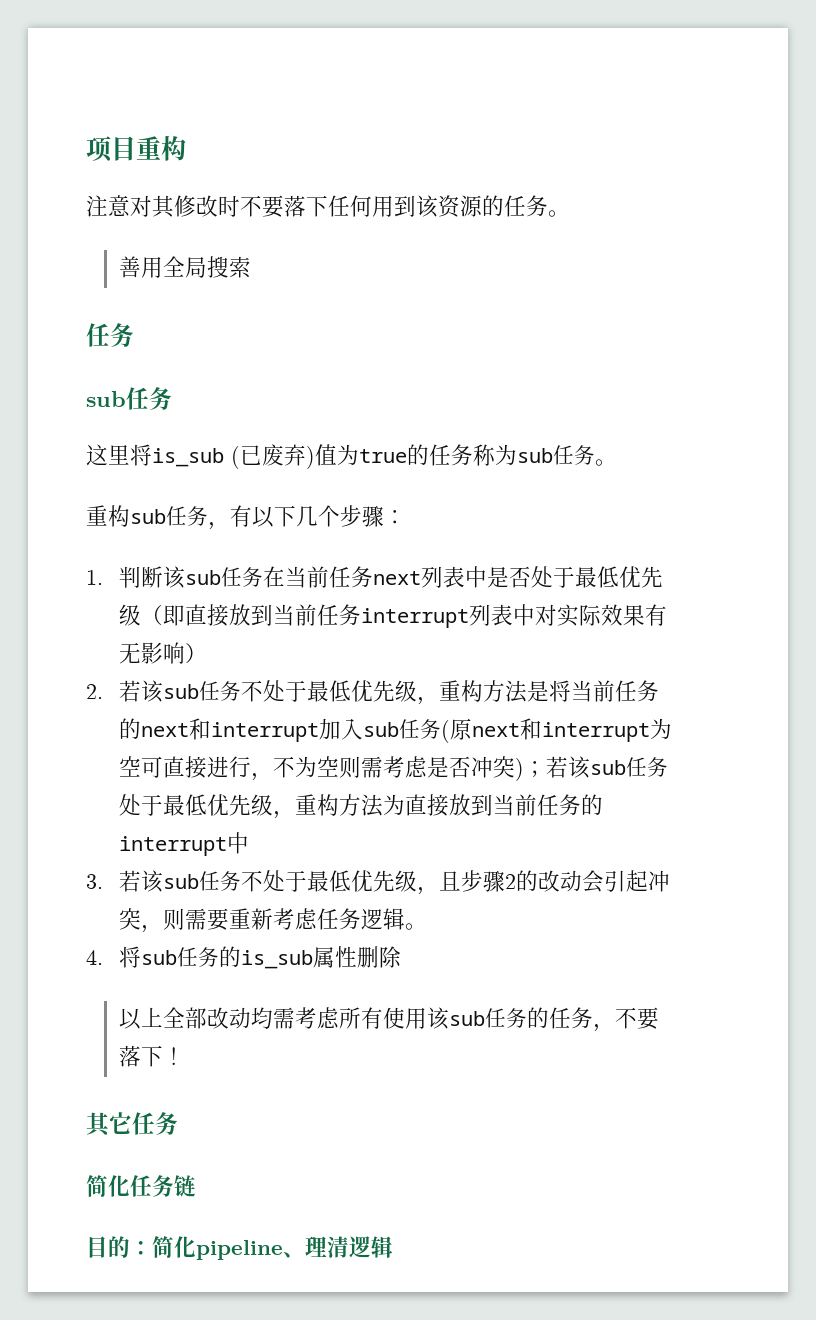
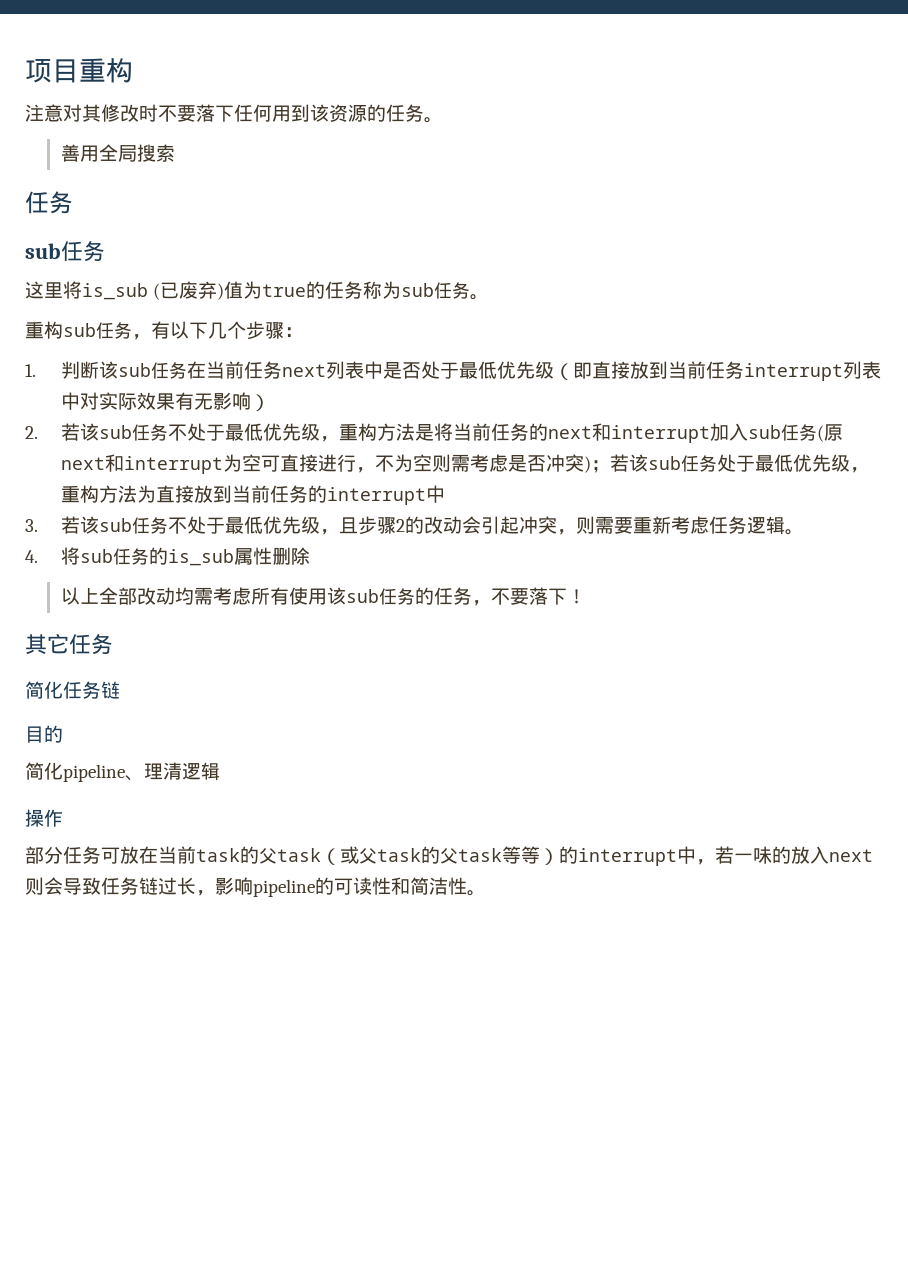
[130,1241,152,1255] ： -> (63, 734) //
(393, 1247) none -> [25,809,63,827] [25,846,873,866] [25,877,486,897] // 操作 // 部分任务可放在当前task的父task（或父task的父task等等）的interrupt中，若一味的放入next则会导致任务链过长，影响pipeline的可读性和简洁性。

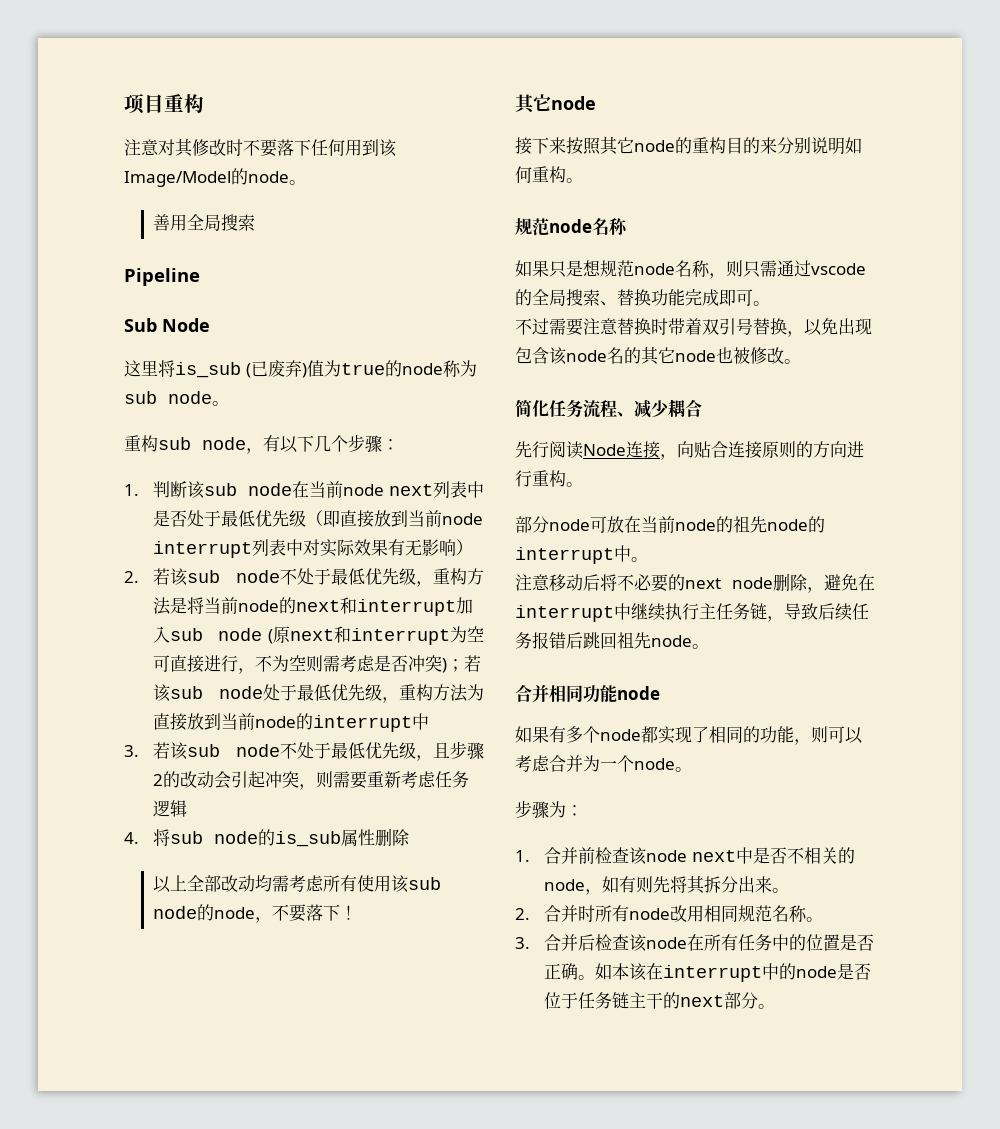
[329,104,424,122] 资源的任务 -> [124,168,289,187] Image/Model的node
[25,191,73,214] [25,241,105,262] 任务 // sub任务 -> [124,268,200,286] [124,318,210,332] Pipeline // Sub Node
[325,281,364,299] 任务 -> [401,363,443,375] node
[434,282,471,299] 任务 -> [168,391,212,404] node
[96,322,132,339] 任务 -> [202,437,246,450] node
[150,361,282,379] 任务在当前任务 -> [248,481,385,498] node在当前node
[705,361,744,379] 任务 -> [442,513,484,525] node
[131,424,168,441] 任务 -> [236,570,280,583] node
[490,423,529,441] 任务 -> [238,600,280,612] node
[780,424,817,441] 任务 -> [217,628,262,641] node
[680,455,717,472] 任务 -> [219,686,263,699] node
[269,485,308,503] 任务 -> [255,716,297,728] node
[131,517,168,534] 任务 -> [236,744,280,757] node
[784,529,804,535] 。 -> (188, 808) none
[112,548,149,565] 任务 -> [214,831,259,844] node
[378,587,472,605] 任务的任务 -> [153,904,256,921] node的node
[69,634,113,655] [25,681,120,699] [25,725,63,743] [25,762,220,782] [25,809,63,827] [25,846,101,864] 任务 // 简化任务链 // 目的 // 简化pipeline、理清逻辑 // 操作 // 部分任务 -> [551,96,596,110] [515,136,862,155] [515,166,583,183] [515,218,628,236] [515,260,866,279] [515,289,770,306] [515,318,872,337] [515,346,801,365] [515,399,702,418] [515,441,864,460] [515,470,583,487] [515,516,590,533] node // 接下来按照其它node的重构目的来分别说明如何重构。 // 规范node名称 // 如果只是想规范node名称，则只需通过vscode的全局搜索、替换功能完成即可。 // 不过需要注意替换时带着双引号替换，以免出现包含该node名的其它node也被修改。 // 简化任务流程、减少耦合 // 先行阅读Node连接，向贴合连接原则的方向进行重构。 // 部分node
[196,846,873,866] [25,877,467,897] task的父task（或父task的父task等等）的interrupt中，若一味的放入next则会导致任务链过长，影响pipeline的可读性和简洁性 -> [675,516,825,533] [515,545,648,564] [515,573,875,593] [515,603,869,622] [515,632,709,649] [515,684,660,703] [515,726,863,745] [515,755,692,772] [515,800,583,819] [515,847,855,865] [544,875,790,895] [515,905,824,922] [515,934,875,952] [544,963,872,982] [544,992,759,1009] node的祖先node的interrupt中。 // 注意移动后将不必要的next node删除，避免在interrupt中继续执行主任务链，导致后续任务报错后跳回祖先node。 // 合并相同功能node // 如果有多个node都实现了相同的功能，则可以考虑合并为一个node。 // 步骤为： // 1.合并前检查该node next中是否不相关的node，如有则先将其拆分出来。 // 2.合并时所有node改用相同规范名称。 // 3.合并后检查该node在所有任务中的位置是否正确。如本该在interrupt中的node是否位于任务链主干的next部分

